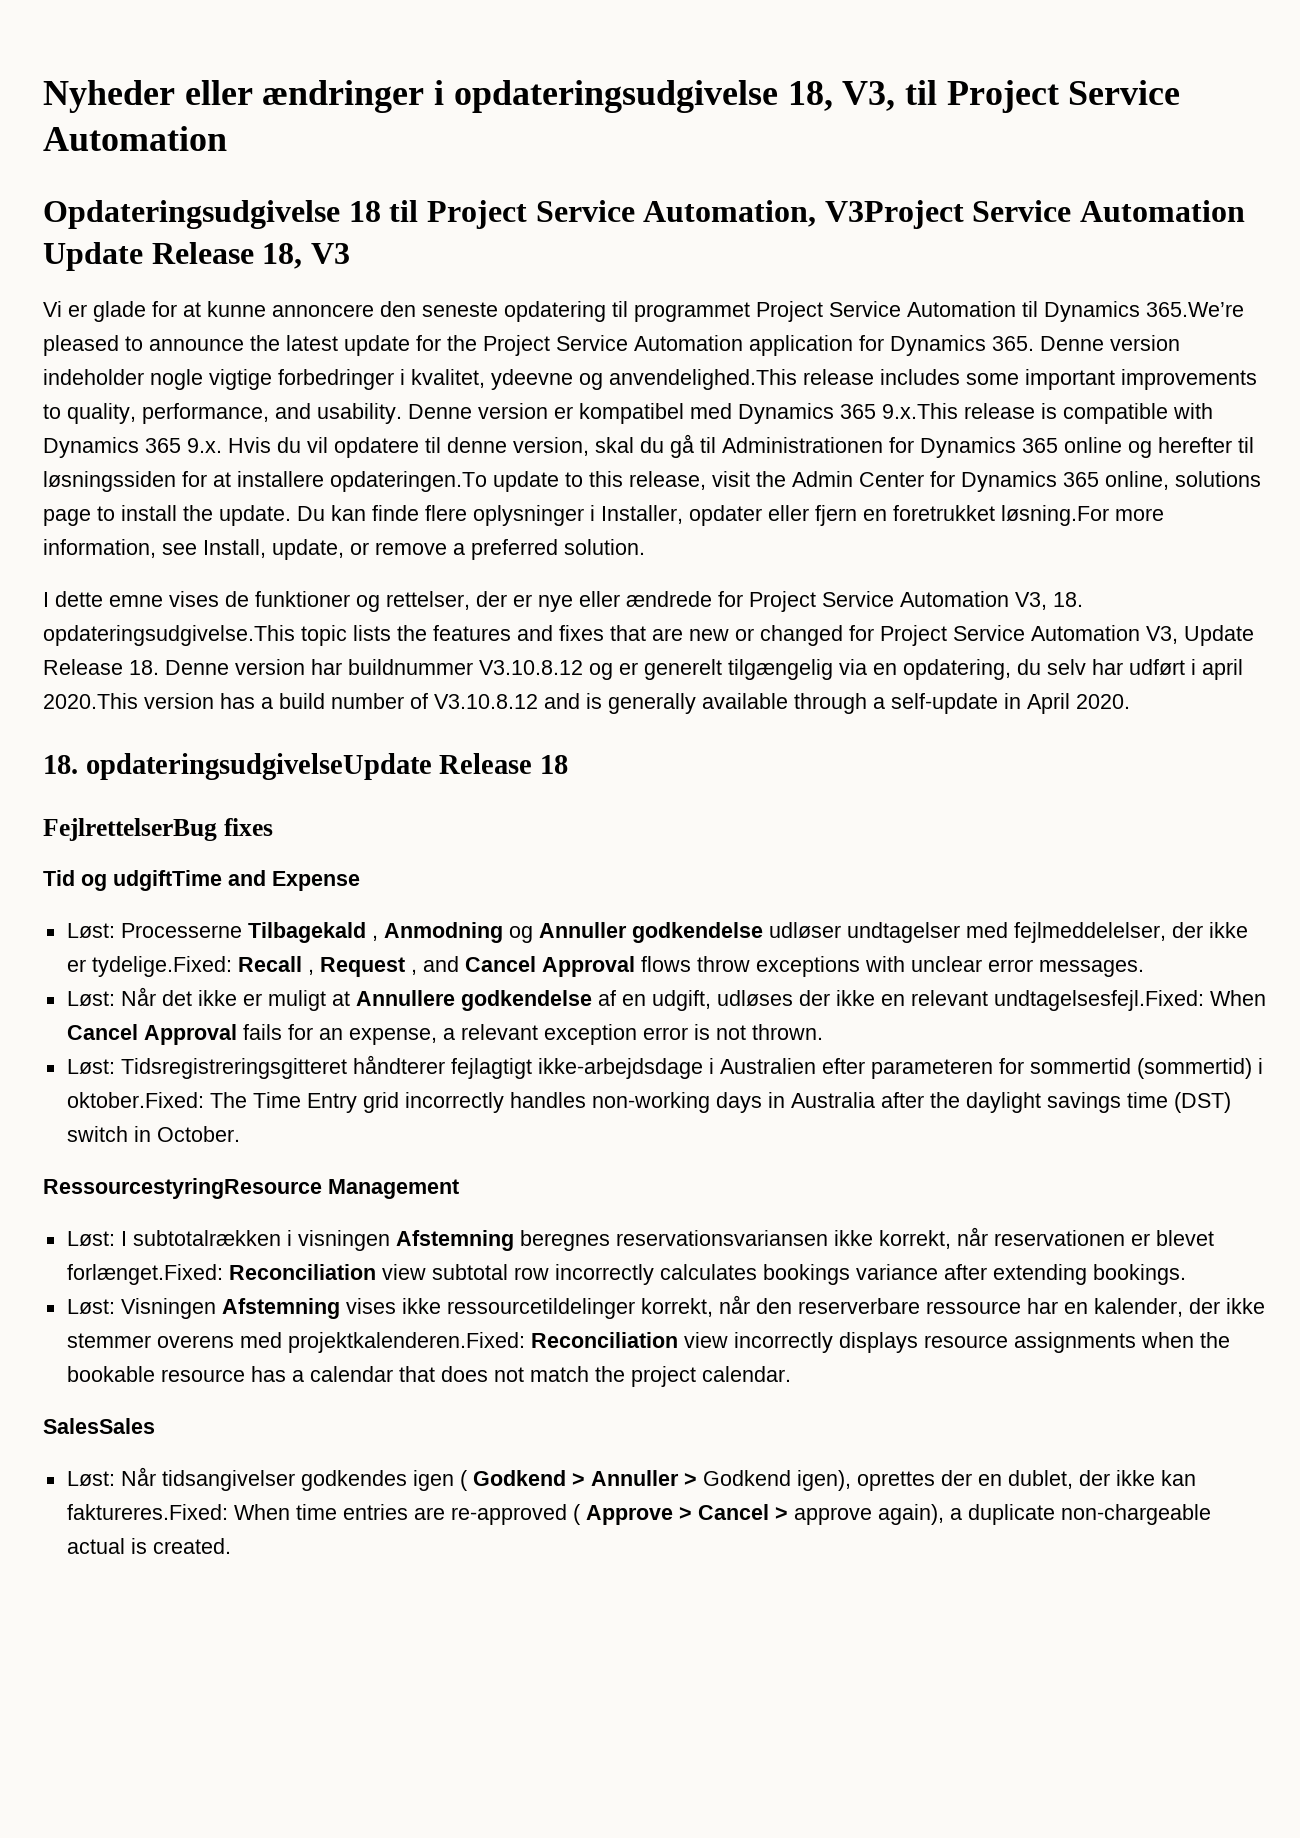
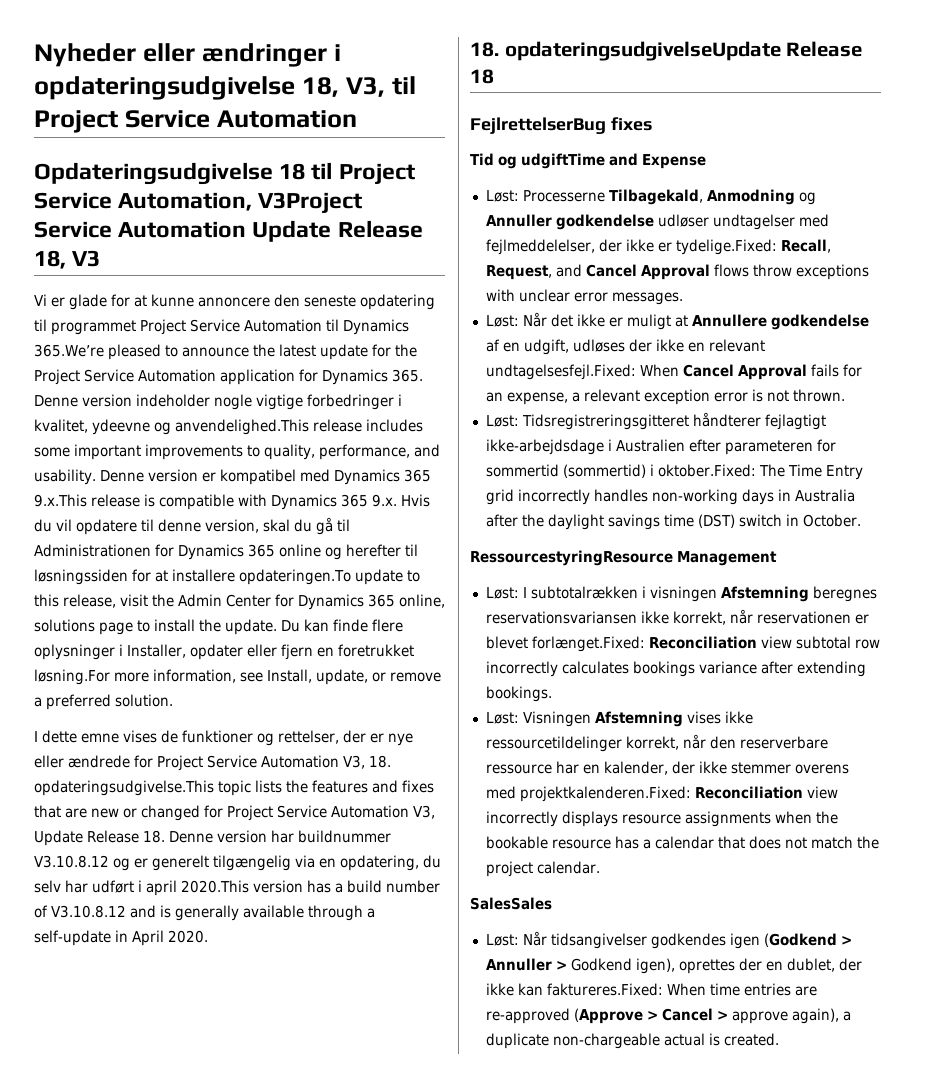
[247,922,378,943] Tilbagekald , -> [608,189,703,205] Tilbagekald,
[237,956,417,977] Recall , Request , -> [780,239,831,253] [485,265,552,280] Recall, Request,
[459,1470,566,1491] ( Godkend -> [763,933,837,947] (Godkend
[572,1504,673,1525] ( Approve -> [573,1008,643,1024] (Approve

